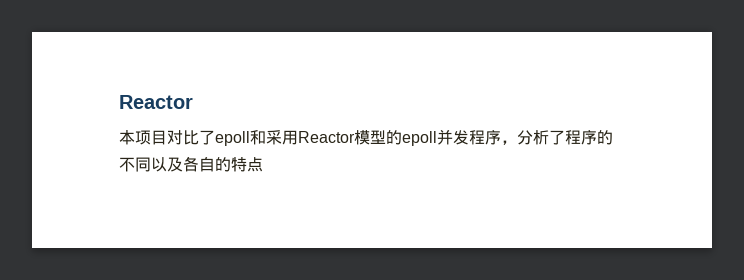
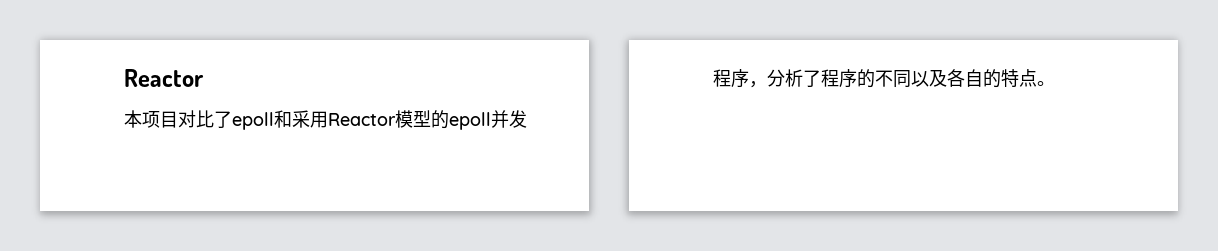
(263, 164) none -> [1037,81,1055,86] 。

